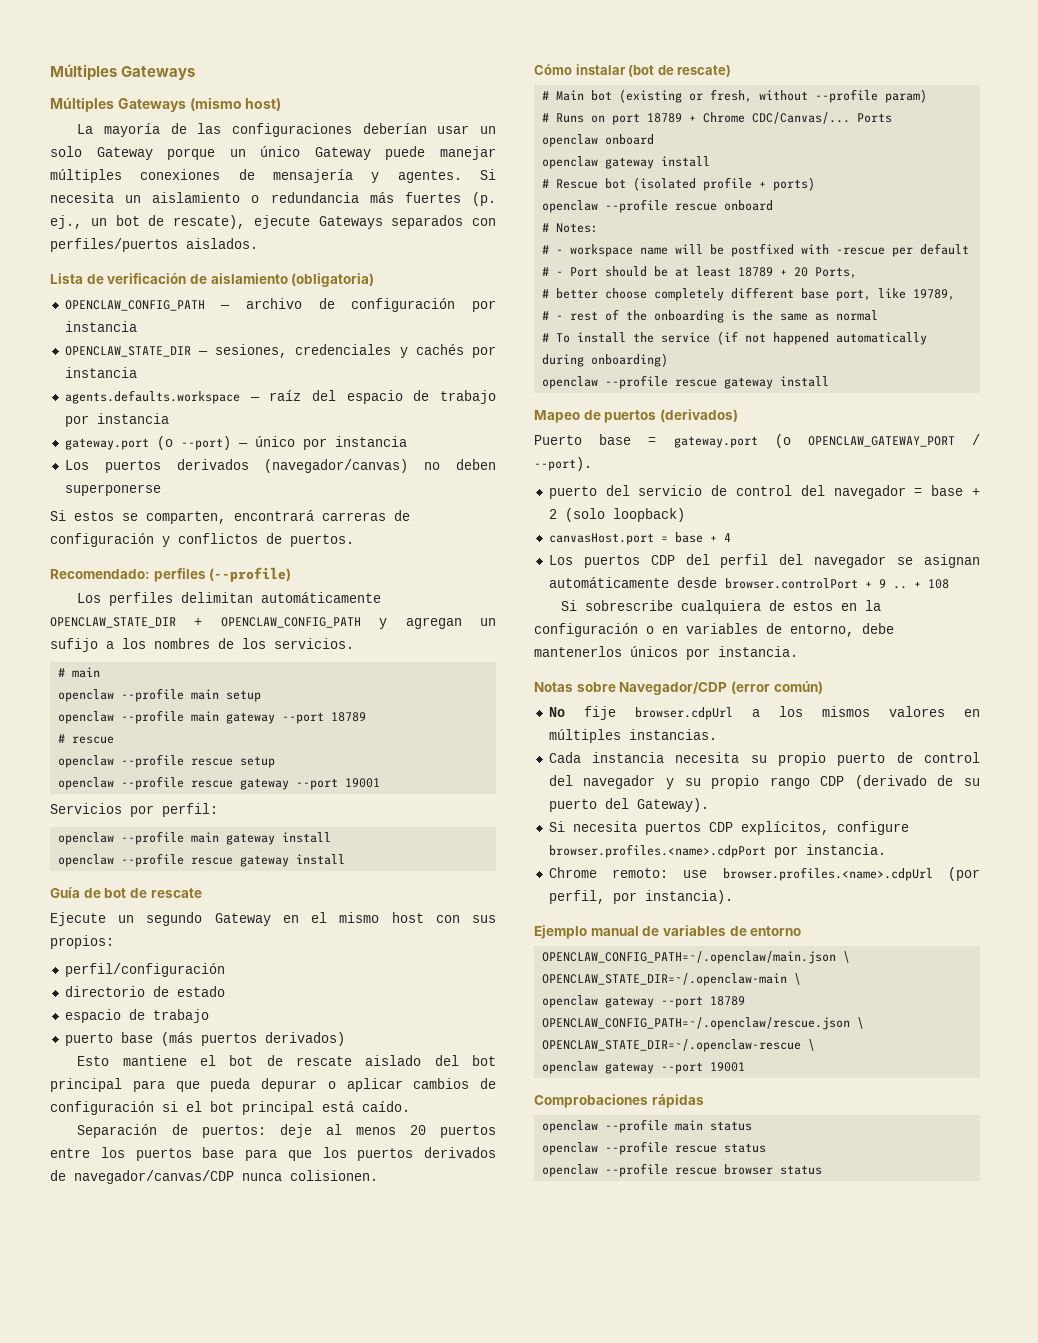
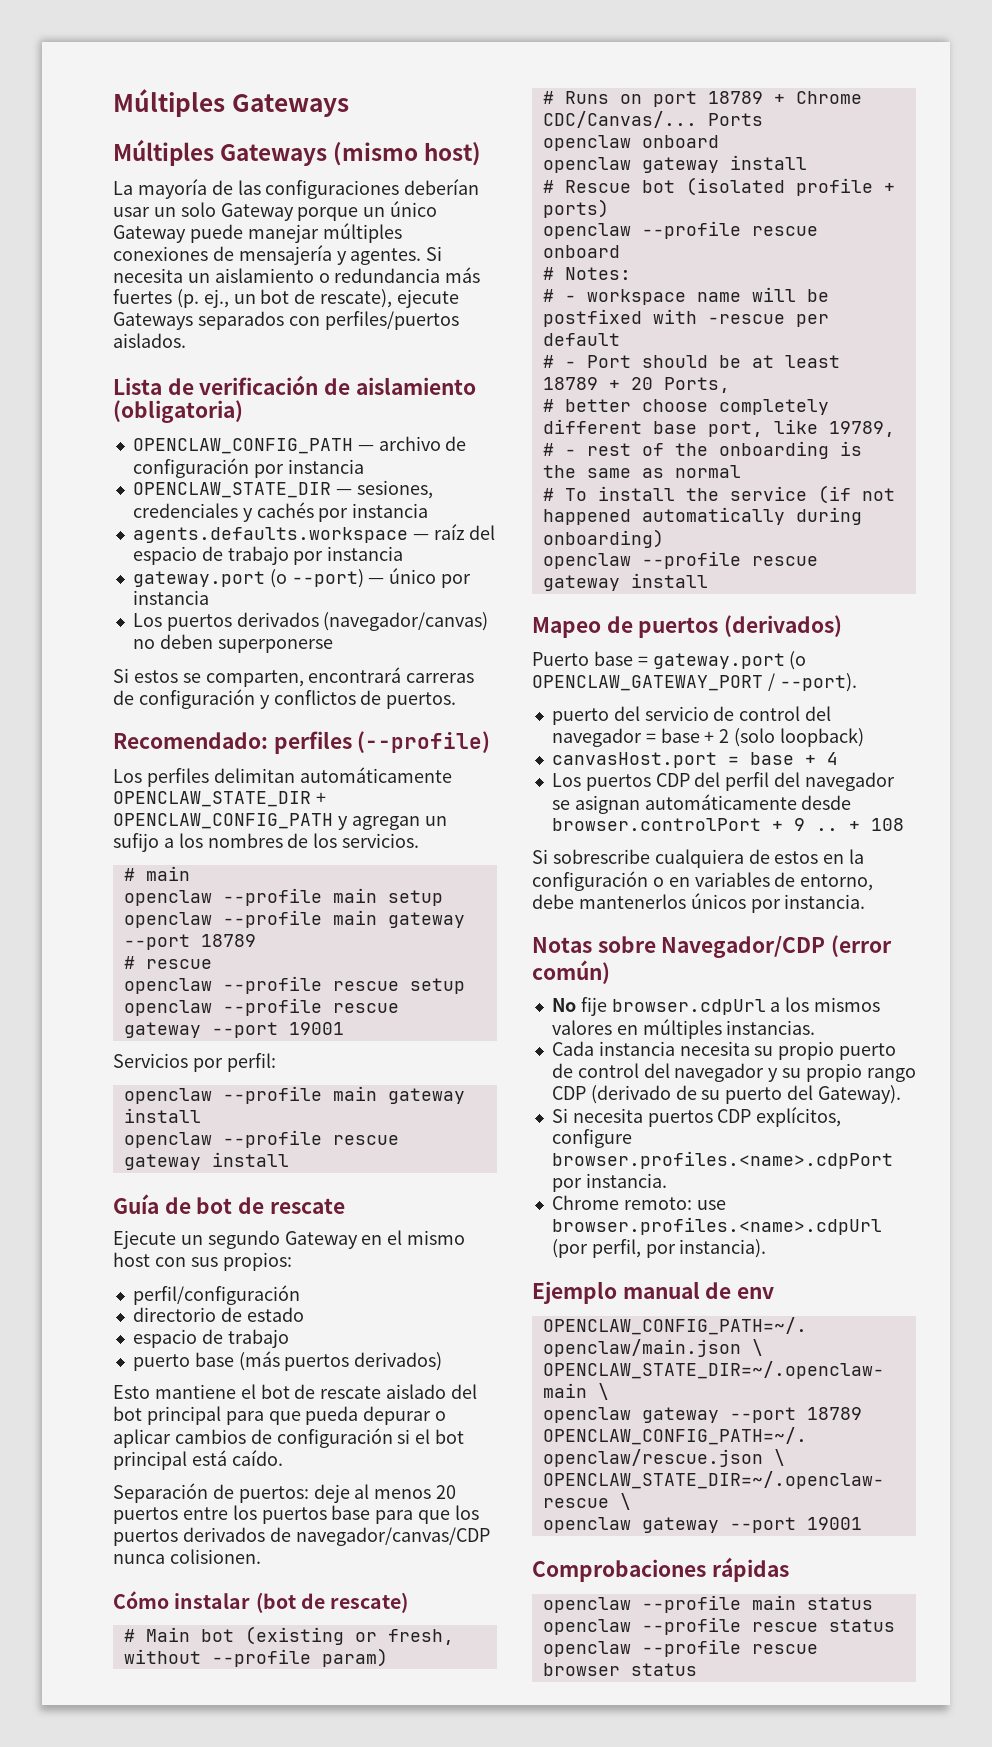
[662,925,802,936] variables de entorno -> [737,1287,775,1299] env

